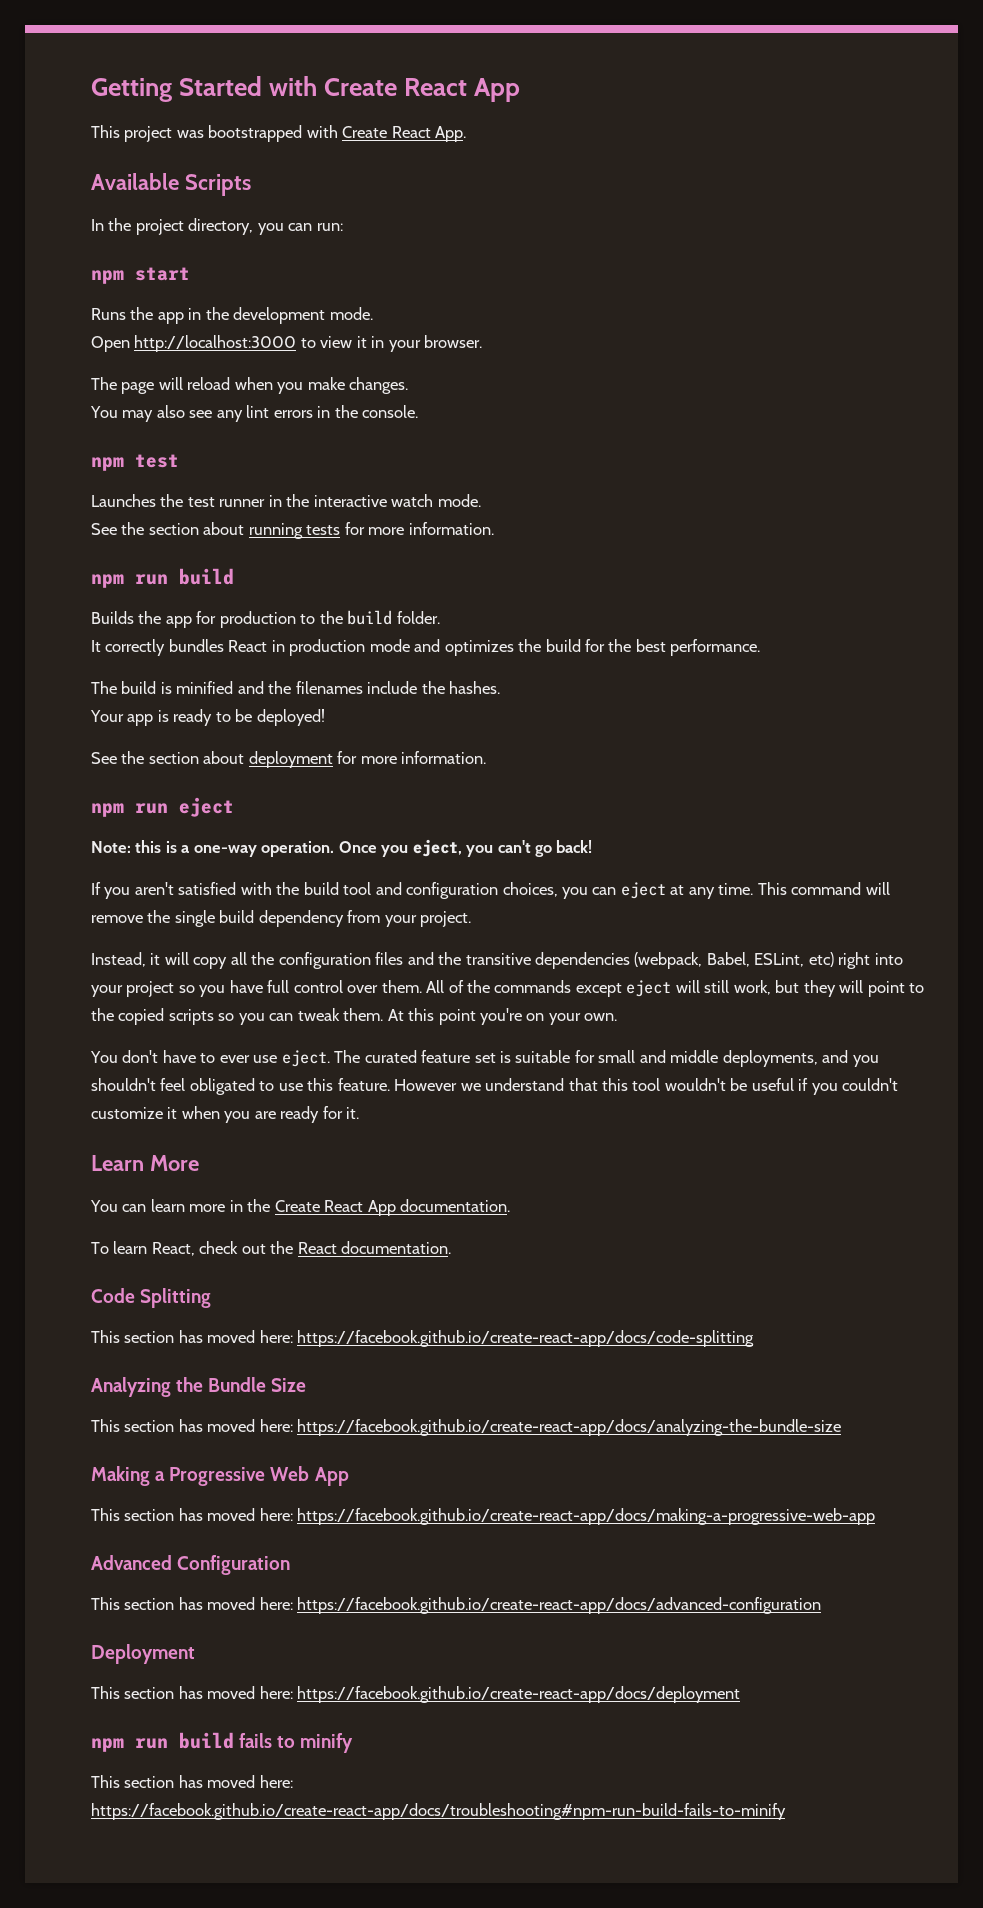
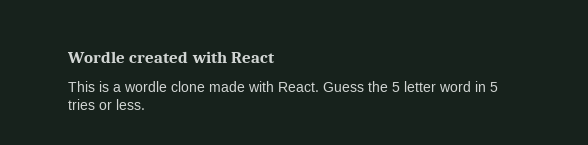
[91,76,521,102] [91,125,467,142] [91,173,251,196] [91,218,343,235] [91,267,190,284] [91,307,373,324] [91,335,483,352] [91,377,409,394] [90,405,419,422] [91,454,179,471] [91,494,481,507] [91,522,494,539] [91,568,234,588] [91,610,440,628] [91,639,761,656] [91,681,501,694] [90,709,325,726] [91,751,487,768] [91,797,234,817] [91,839,593,857] [91,882,890,899] [91,910,472,927] [91,952,903,969] [91,980,925,997] [91,1008,618,1025] [90,1050,879,1067] [91,1078,899,1095] [91,1106,360,1123] [91,1155,199,1171] [90,1199,511,1216] [91,1241,452,1256] [91,1288,212,1308] [91,1330,755,1347] [91,1377,307,1397] [91,1419,842,1436] [91,1466,349,1486] [91,1508,876,1525] [91,1555,291,1575] [91,1597,822,1614] [91,1644,195,1664] [91,1686,741,1703] [91,1732,354,1753] [91,1775,293,1788] [91,1803,786,1820] Getting Started with Create React App // This project was bootstrapped with Create React App. // Available Scripts // In the project directory, you can run: // npm start // Runs the app in the development mode. // Open http://localhost:3000 to view it in your browser. // The page will reload when you make changes. // You may also see any lint errors in the console. // npm test // Launches the test runner in the interactive watch mode. // See the section about running tests for more information. // npm run build // Builds the app for production to the build folder. // It correctly bundles React in production mode and optimizes the build for the best performance. // The build is minified and the filenames include the hashes. // Your app is ready to be deployed! // See the section about deployment for more information. // npm run eject // Note: this is a one-way operation. Once you eject, you can't go back! // If you aren't satisfied with the build tool and configuration choices, you can eject at any time. This command will remove the single build dependency from your project. // Instead, it will copy all the configuration files and the transitive dependencies (webpack, Babel, ESLint, etc) right into your project so you have full control over them. All of the commands except eject will still work, but they will point to the copied scripts so you can tweak them. At this point you're on your own. // You don't have to ever use eject. The curated feature set is suitable for small and middle deployments, and you shouldn't feel obligated to use this feature. However we understand that this tool wouldn't be useful if you couldn't customize it when you are ready for it. // Learn More // You can learn more in the Create React App documentation. // To learn React, check out the React documentation. // Code Splitting // This section has moved here: https://facebook.github.io/create-react-app/docs/code-splitting // Analyzing the Bundle Size // This section has moved here: https://facebook.github.io/create-react-app/docs/analyzing-the-bundle-size // Making a Progressive Web App // This section has moved here: https://facebook.github.io/create-react-app/docs/making-a-progressive-web-app // Advanced Configuration // This section has moved here: https://facebook.github.io/create-react-app/docs/advanced-configuration // Deployment // This section has moved here: https://facebook.github.io/create-react-app/docs/deployment // npm run build fails to minify // This section has moved here: https://facebook.github.io/create-react-app/docs/troubleshooting#npm-run-build-fails-to-minify -> [67,51,276,63] [68,81,498,92] [68,99,145,110] Wordle created with React // This is a wordle clone made with React. Guess the 5 letter word in 5 tries or less.

